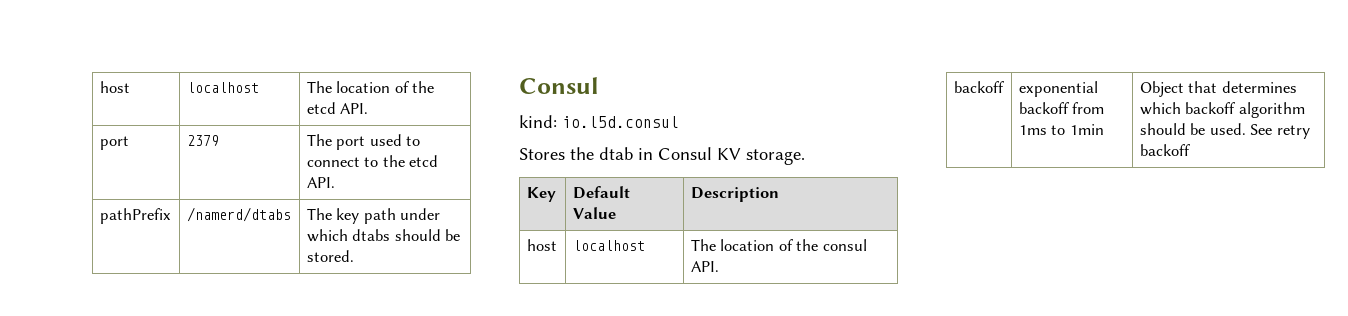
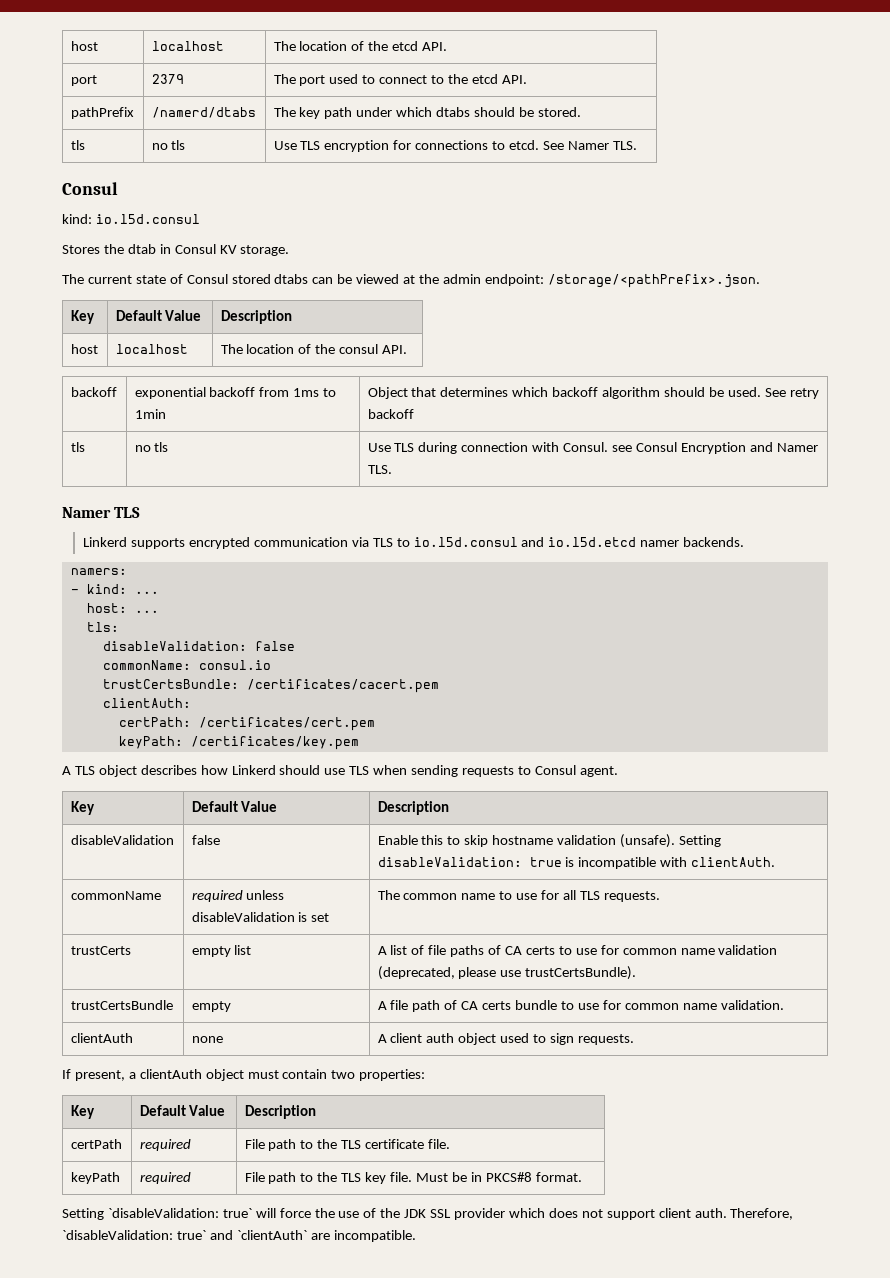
(354, 256) none -> [70,140,85,150] [151,140,186,150] [273,140,637,152] // tls | no tls | Use TLS encryption for connections to etcd. See Namer TLS.
(805, 157) none -> [62,274,760,288] // The current state of Consul stored dtabs can be viewed at the admin endpoint: /storage/<pathPrefix>.json.
(1190, 150) none -> [70,442,85,452] [134,442,169,452] [367,442,818,454] [367,465,392,474] [62,507,141,518] [83,537,745,549] [70,568,127,575] [70,584,159,594] [86,603,159,613] [86,622,119,632] [102,641,295,651] [102,660,271,670] [102,679,439,693] [102,698,191,708] [118,717,375,731] [118,736,359,750] [62,765,618,777] [70,801,95,815] [191,801,278,812] [377,801,449,815] [70,835,174,845] [191,835,220,845] [377,834,721,848] [377,857,776,869] [70,891,161,900] [191,890,285,902] [191,912,330,922] [377,890,660,902] [70,946,131,955] [191,945,252,957] [377,945,778,957] [377,966,637,980] [70,1000,173,1010] [191,1001,231,1012] [377,1000,784,1012] [70,1033,133,1043] [191,1036,223,1043] [377,1033,634,1045] [62,1069,426,1081] [70,1105,95,1119] [139,1105,226,1116] [244,1105,316,1119] [70,1139,122,1149] [139,1139,191,1151] [244,1139,451,1151] [70,1172,120,1184] [139,1172,191,1184] [244,1172,582,1184] [62,1208,794,1220] [62,1230,416,1242] // tls | no tls | Use TLS during connection with Consul. see Consul Encryption and Namer TLS. // Namer TLS // Linkerd supports encrypted communication via TLS to io.l5d.consul and io.l5d.etcd namer backends. // namers: // - kind: ... // host: ... // tls: // disableValidation: false // commonName: consul.io // trustCertsBundle: /certificates/cacert.pem // clientAuth: // certPath: /certificates/cert.pem // keyPath: /certificates/key.pem // A TLS object describes how Linkerd should use TLS when sending requests to Consul agent. // Key | Default Value | Description // disableValidation | false | Enable this to skip hostname validation (unsafe). Setting disableValidation: true is incompatible with clientAuth. // commonName | required unless disableValidation is set | The common name to use for all TLS requests. // trustCerts | empty list | A list of file paths of CA certs to use for common name validation (deprecated, please use trustCertsBundle). // trustCertsBundle | empty | A file path of CA certs bundle to use for common name validation. // clientAuth | none | A client auth object used to sign requests. // If present, a clientAuth object must contain two properties: // Key | Default Value | Description // certPath | required | File path to the TLS certificate file. // keyPath | required | File path to the TLS key file. Must be in PKCS#8 format. // Setting `disableValidation: true` will force the use of the JDK SSL provider which does not support client auth. Therefore, `disableValidation: true` and `clientAuth` are incompatible.

